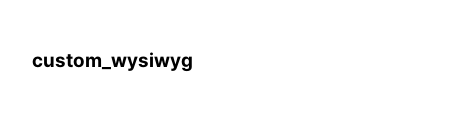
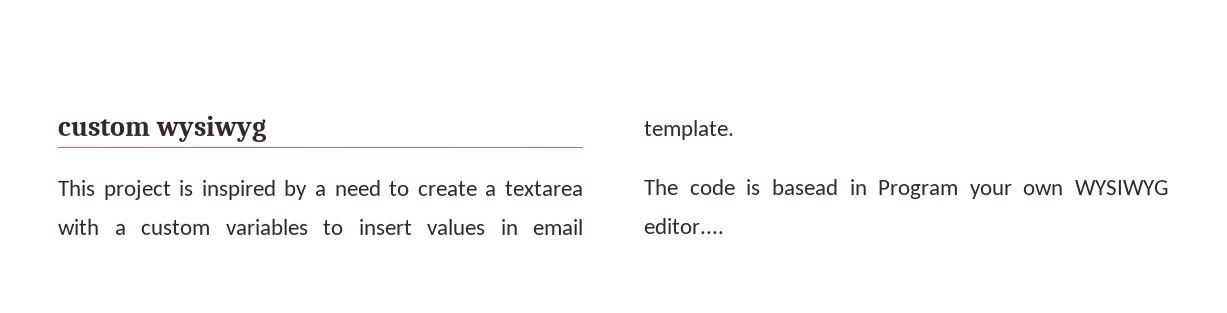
[32,52,193,72] custom_wysiwyg -> [58,115,268,142] [57,179,584,200] [57,218,583,235] [644,120,735,141] [643,179,1169,200] [643,218,724,235] custom wysiwyg // This project is inspired by a need to create a textarea with a custom variables to insert values in email template. // The code is basead in Program your own WYSIWYG editor....

